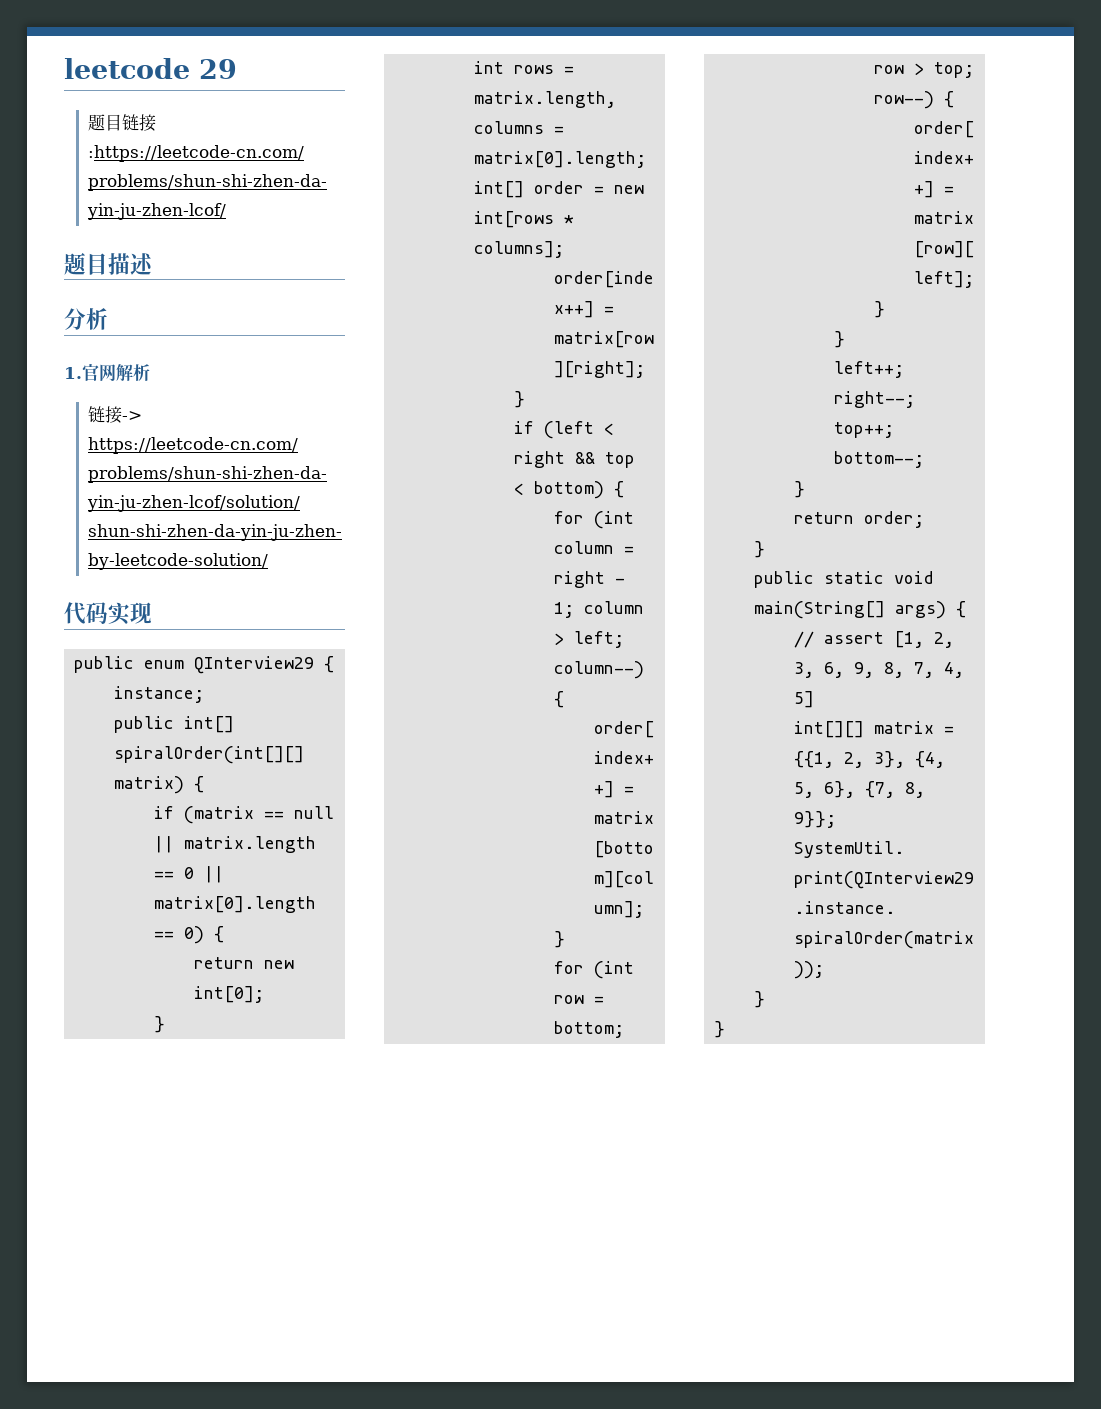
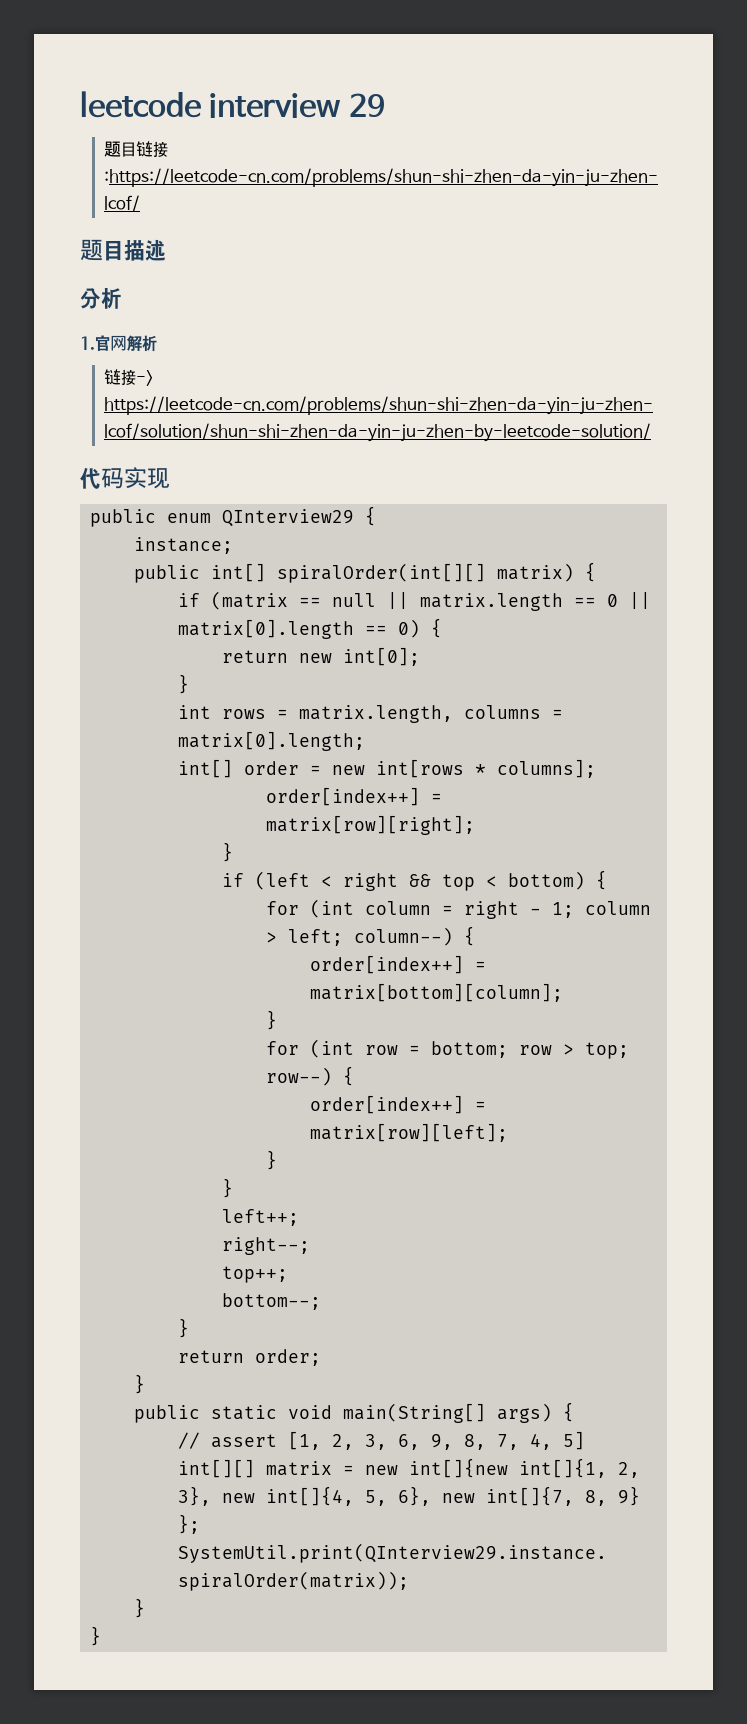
(190, 68) none -> [209,93,342,118] interview
[794,751,946,768] [794,781,926,798] [794,811,837,828] {{1, 2, 3}, {4, 5, 6}, {7, 8, 9}}; -> [365,1458,641,1478] [178,1486,641,1506] [178,1514,201,1534] new int[]{new int[]{1, 2, 3}, new int[]{4, 5, 6}, new int[]{7, 8, 9} };

